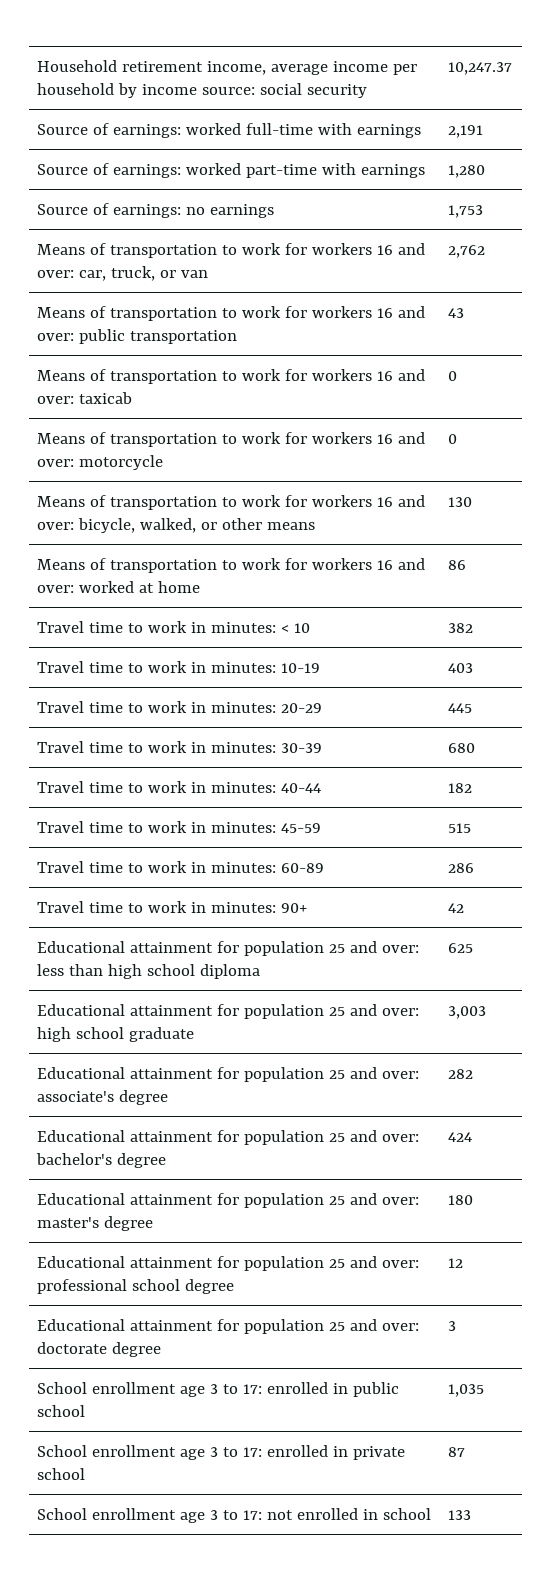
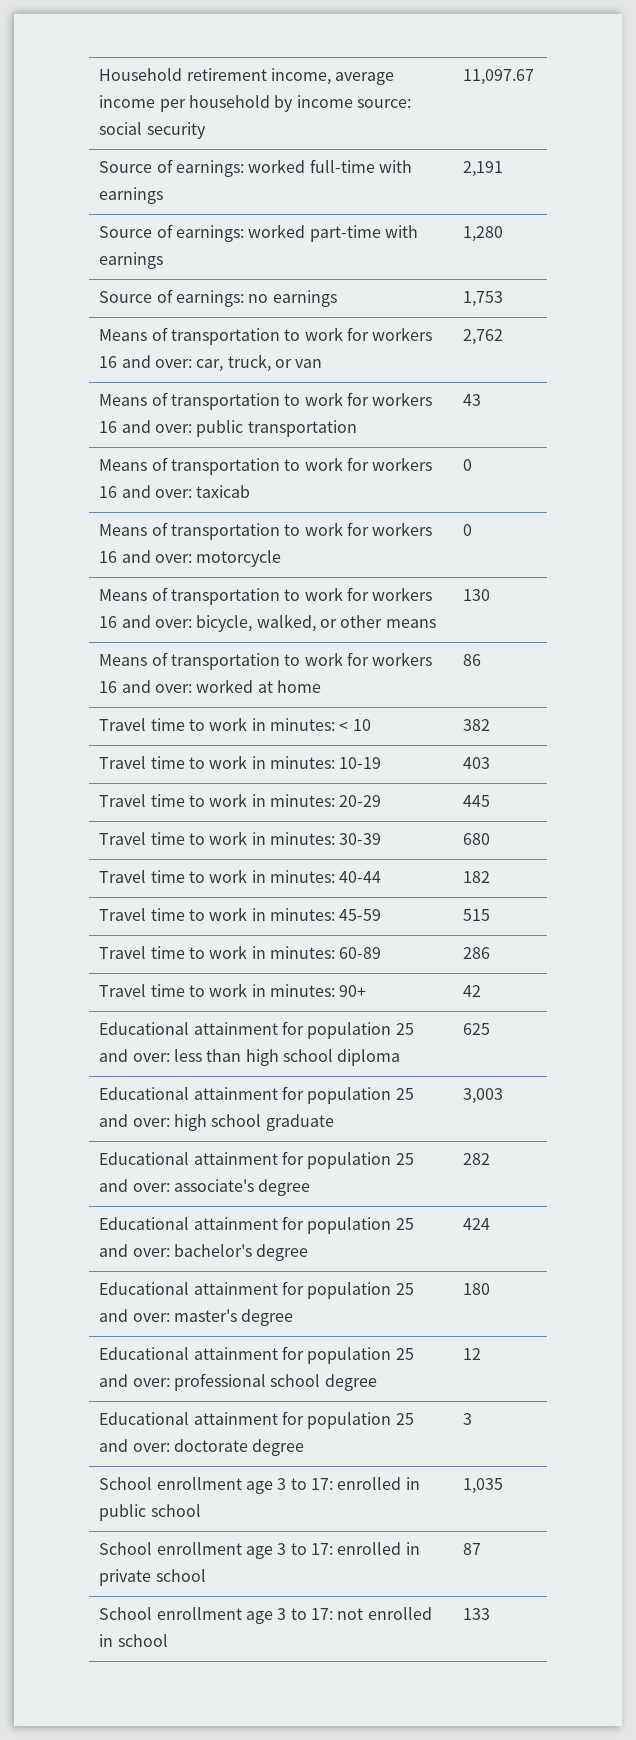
[447,62,512,75] 10,247.37 -> [463,69,535,85] 11,097.67

